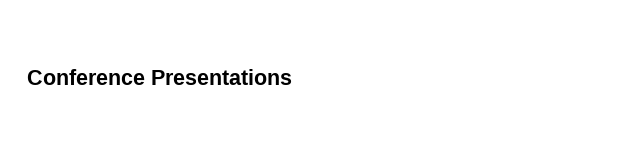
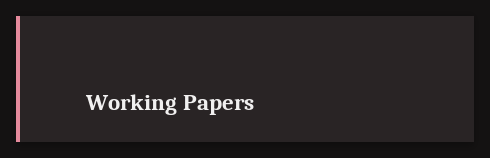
[27,69,292,85] Conference Presentations -> [85,94,255,115] Working Papers

